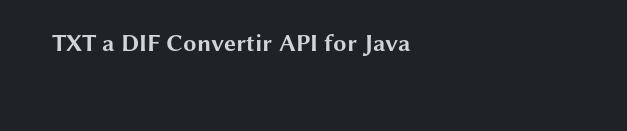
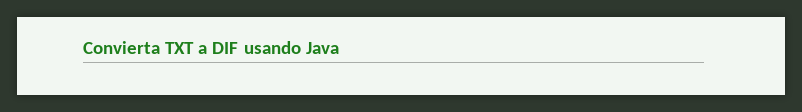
(52, 42) none -> [83,41,160,54] Convierta
[166,34,358,51] Convertir API for -> [243,41,301,54] usando

